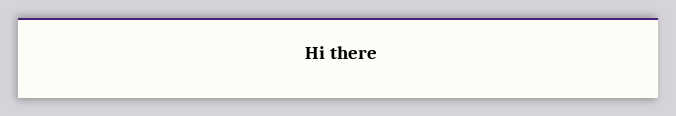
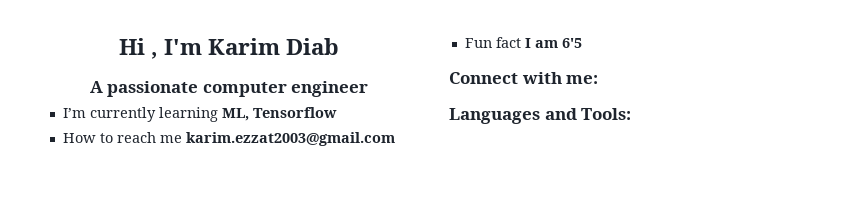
[329,46,377,59] there -> [150,38,340,59] [89,81,369,97] [62,107,337,122] [62,132,395,146] [464,37,582,48] [449,72,599,84] [449,108,632,124] , I'm Karim Diab // A passionate computer engineer // I’m currently learning ML, Tensorflow // How to reach me karim.ezzat2003@gmail.com // Fun fact I am 6'5 // Connect with me: // Languages and Tools:

